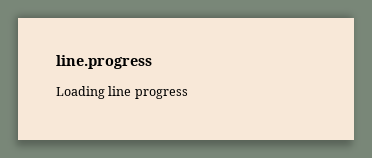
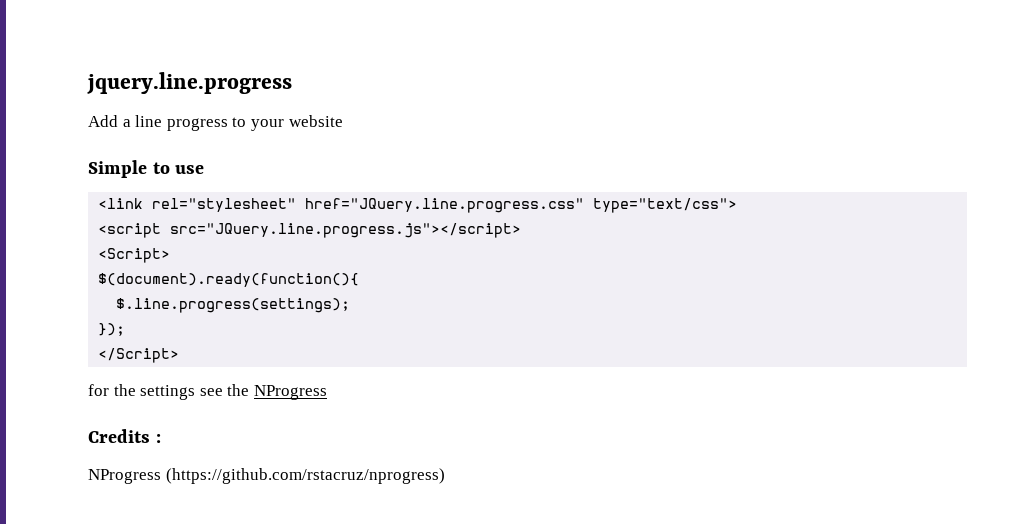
[56,55,152,69] [56,86,188,99] line.progress // Loading line progress -> [87,72,292,94] [88,115,343,131] [88,160,205,178] [98,198,738,213] [98,223,522,238] [98,248,171,263] [98,273,360,287] [116,298,351,313] [98,323,126,336] [98,348,180,363] [88,384,327,400] [88,429,161,443] [88,468,445,484] jquery.line.progress // Add a line progress to your website // Simple to use // <link rel="stylesheet" href="JQuery.line.progress.css" type="text/css"> // <script src="JQuery.line.progress.js"></script> // <Script> // $(document).ready(function(){ // $.line.progress(settings); // }); // </Script> // for the settings see the NProgress // Credits : // NProgress (https://github.com/rstacruz/nprogress)

